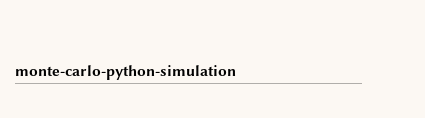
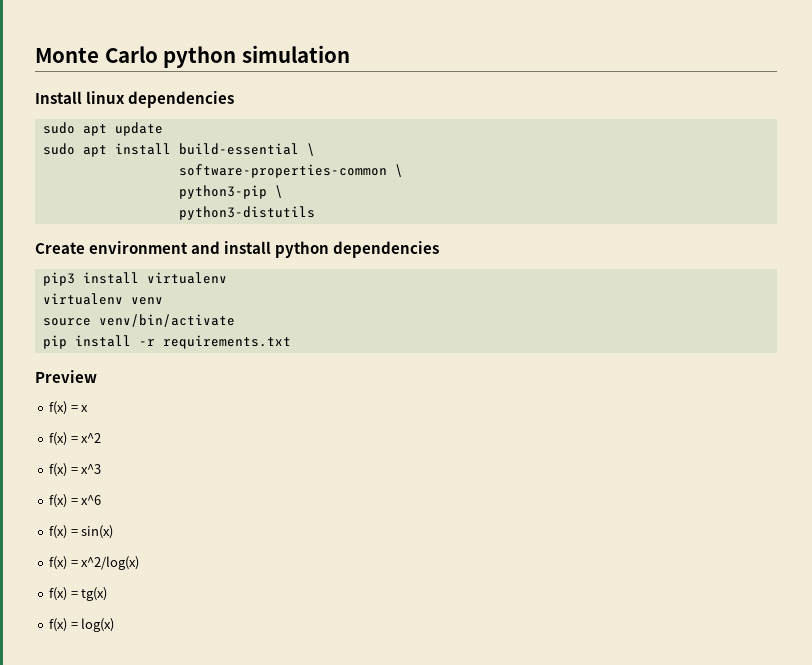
[15,65,236,80] monte-carlo-python-simulation -> [35,45,350,68] [35,91,235,108] [42,122,163,136] [42,143,315,157] [178,164,403,178] [178,185,283,199] [178,206,315,220] [35,241,440,258] [42,272,227,286] [42,293,163,305] [42,314,235,327] [42,335,291,349] [35,370,97,383] [49,401,89,415] [49,432,102,446] [49,463,102,477] [49,494,102,508] [49,525,114,539] [49,556,140,570] [49,587,108,601] [49,618,115,632] Monte Carlo python simulation // Install linux dependencies // sudo apt update // sudo apt install build-essential \ // software-properties-common \ // python3-pip \ // python3-distutils // Create environment and install python dependencies // pip3 install virtualenv // virtualenv venv // source venv/bin/activate // pip install -r requirements.txt // Preview // f(x) = x // f(x) = x^2 // f(x) = x^3 // f(x) = x^6 // f(x) = sin(x) // f(x) = x^2/log(x) // f(x) = tg(x) // f(x) = log(x)

